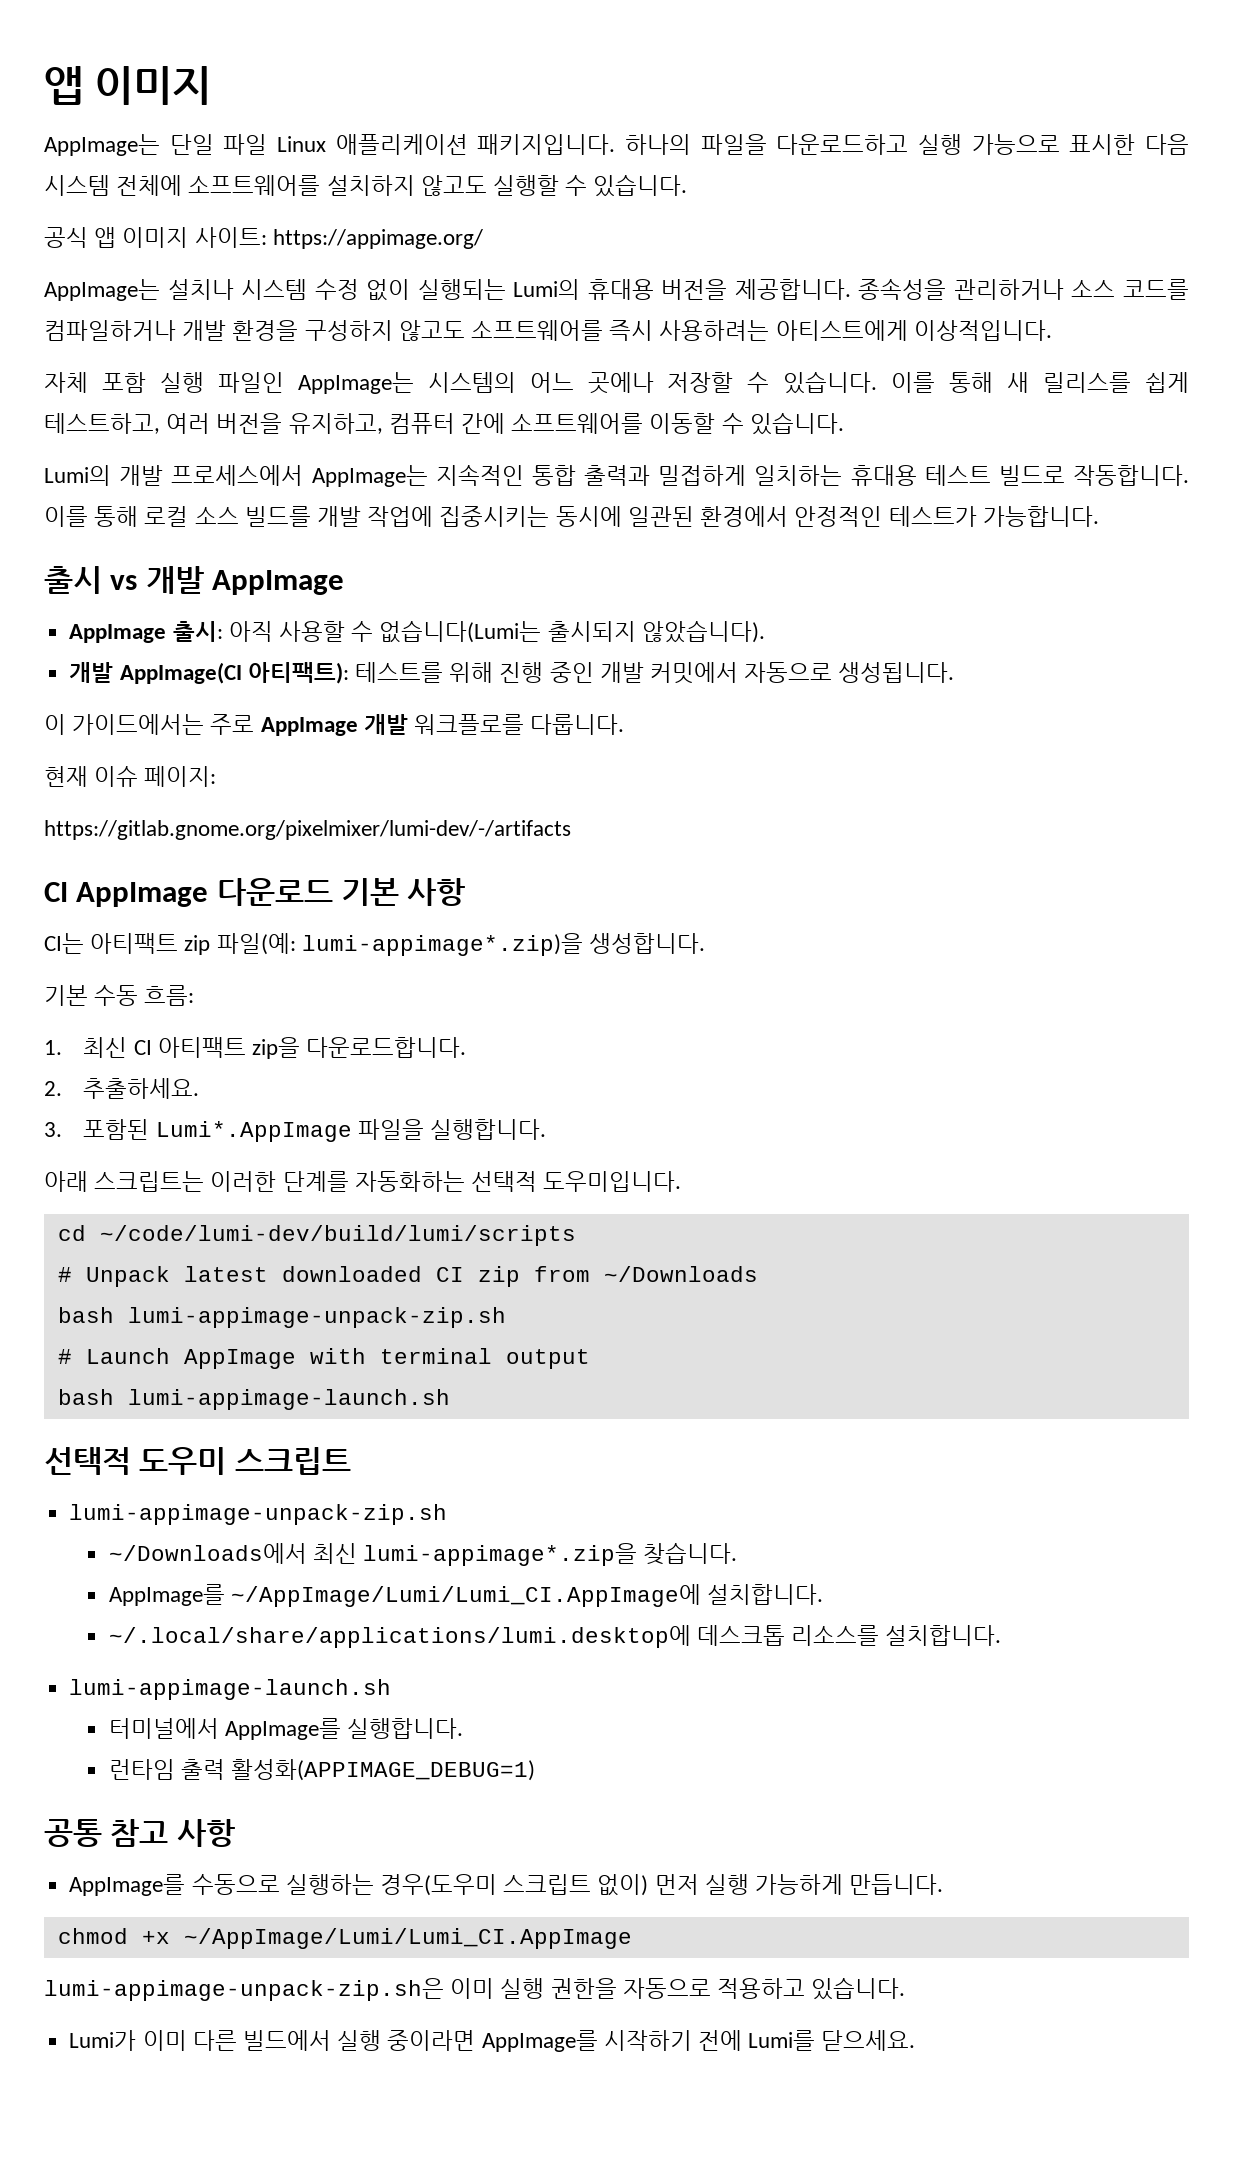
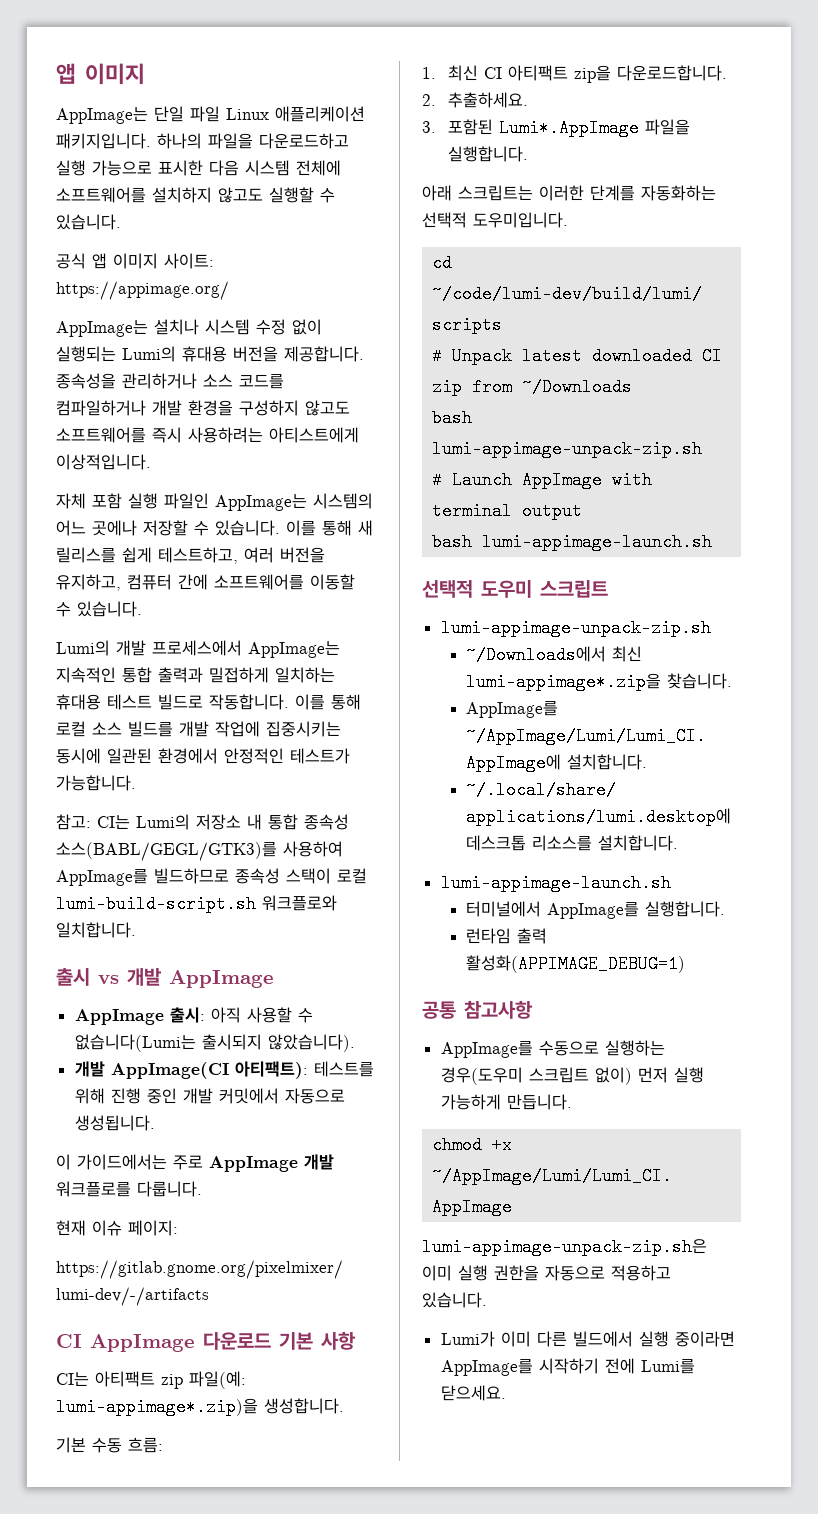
(1099, 516) none -> [56,814,349,830] [56,841,343,861] [56,868,367,886] [56,895,337,913] [56,922,136,938] // 참고: CI는 Lumi의 저장소 내 통합 종속성 소스(BABL/GEGL/GTK3)를 사용하여 AppImage를 빌드하므로 종속성 스택이 로컬 lumi-build-script.sh 워크플로와 일치합니다.
[110,1819,235,1847] 참고 사항 -> [464,1000,533,1019] 참고사항

